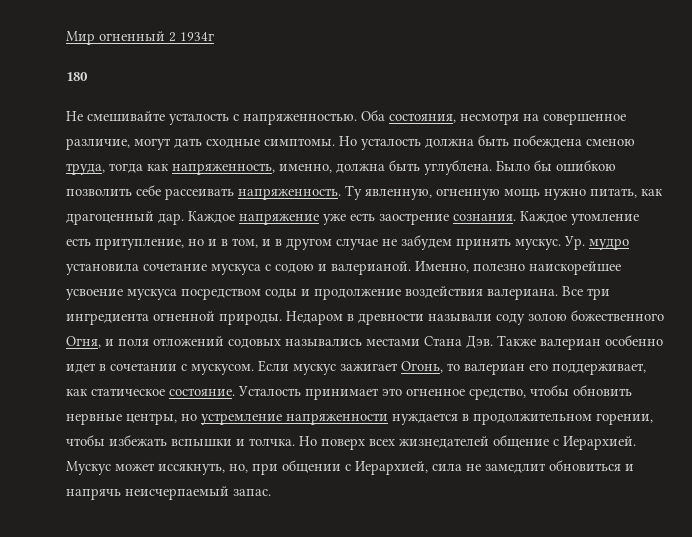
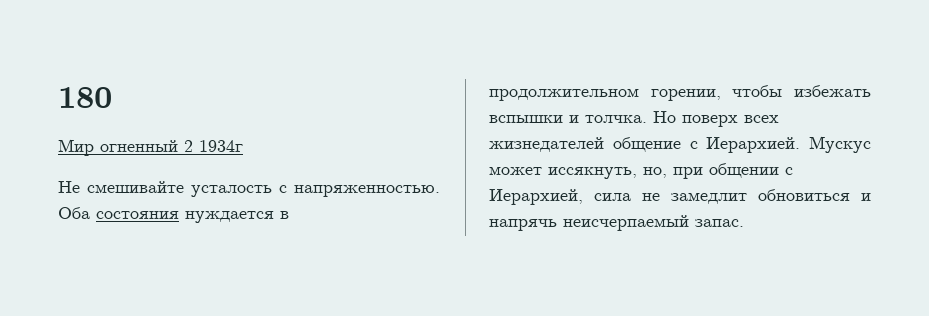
(66, 38) none -> [58,87,112,108] 180 //
[66,72,88,81] // 180 -> (243, 146) none
[389,113,626,125] [66,135,635,150] [66,160,616,175] [66,185,663,200] [66,211,639,225] [66,235,629,250] [66,261,621,275] [66,286,610,300] [66,310,664,325] [66,335,663,350] [66,360,646,375] [66,385,632,400] [66,413,388,425] состояния, несмотря на совершенное различие, могут дать сходные симптомы. Но усталость должна быть побеждена сменою труда, тогда как напряженность, именно, должна быть углублена. Было бы ошибкою позволить себе рассеивать напряженность. Ту явленную, огненную мощь нужно питать, как драгоценный дар. Каждое напряжение уже есть заострение сознания. Каждое утомление есть притупление, но и в том, и в другом случае не забудем принять мускус. Ур. мудро установила сочетание мускуса с содою и валерианой. Именно, полезно наискорейшее усвоение мускуса посредством соды и продолжение воздействия валериана. Все три ингредиента огненной природы. Недаром в древности называли соду золою божественного Огня, и поля отложений содовых назывались местами Стана Дэв. Также валериан особенно идет в сочетании с мускусом. Если мускус зажигает Огонь, то валериан его поддерживает, как статическое состояние. Усталость принимает это огненное средство, чтобы обновить нервные центры, но устремление напряженности -> [96,211,179,219] состояния

